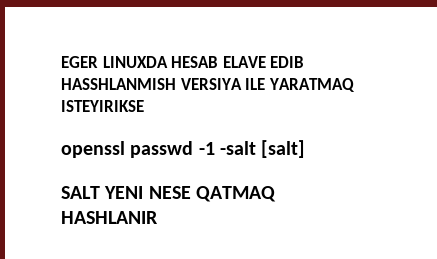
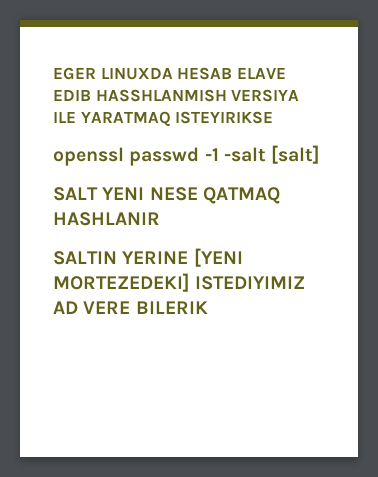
(158, 217) none -> [53,248,243,267] [53,273,306,292] [53,301,208,314] // SALTIN YERINE [YENI MORTEZEDEKI] ISTEDIYIMIZ AD VERE BILERIK

